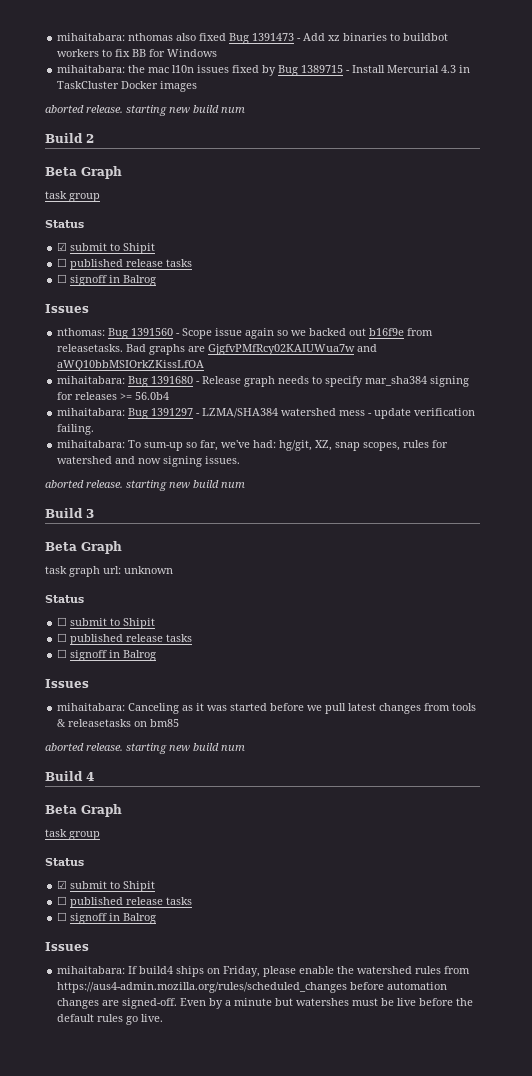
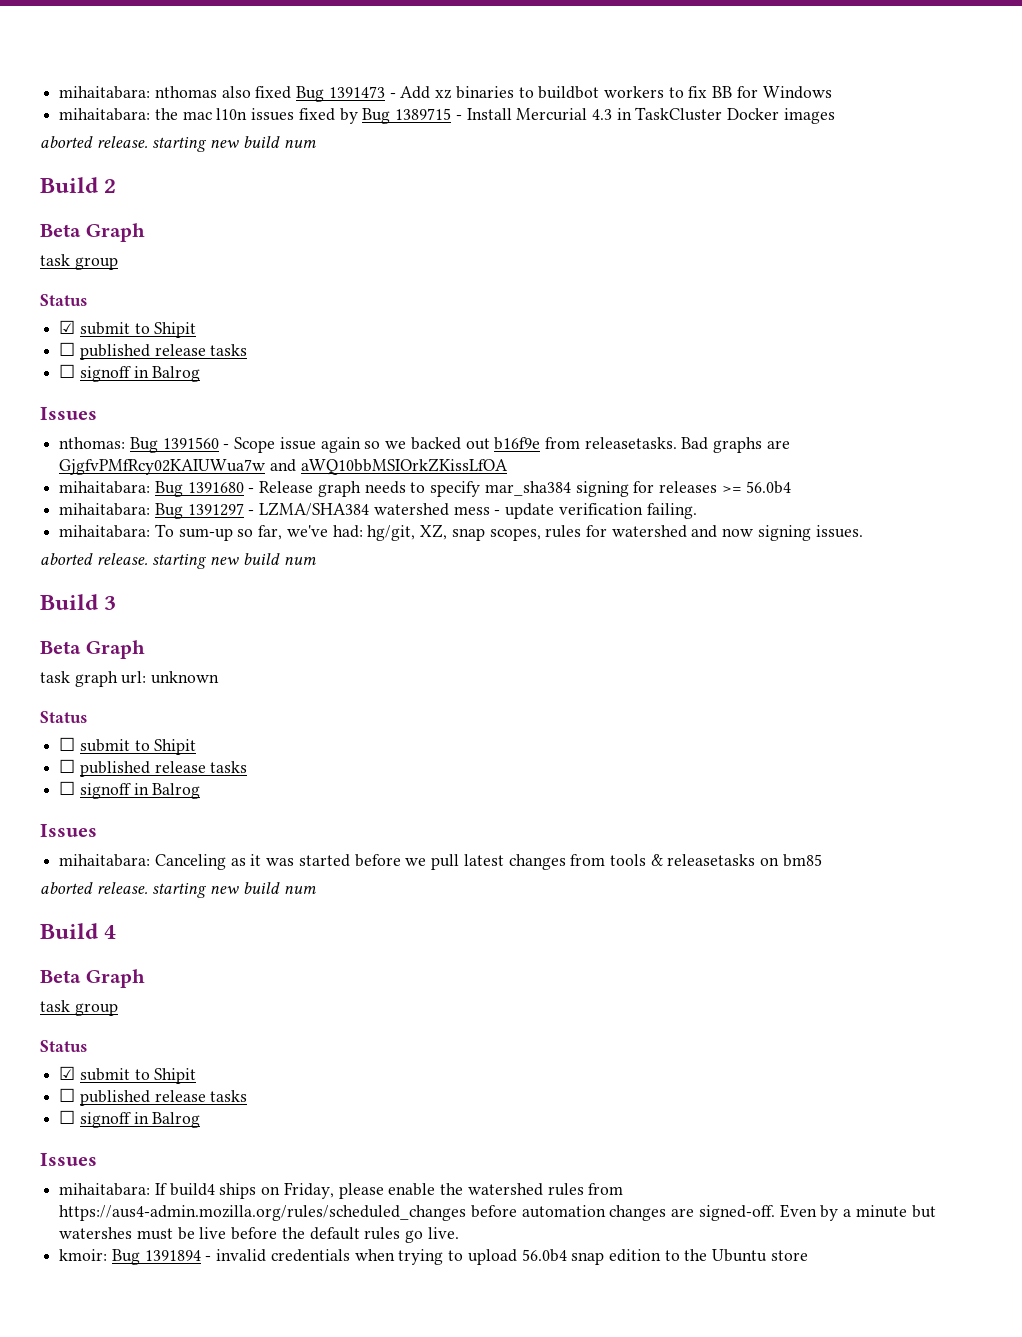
(164, 1018) none -> [59,1249,808,1265] // kmoir: Bug 1391894 - invalid credentials when trying to upload 56.0b4 snap edition to the Ubuntu store

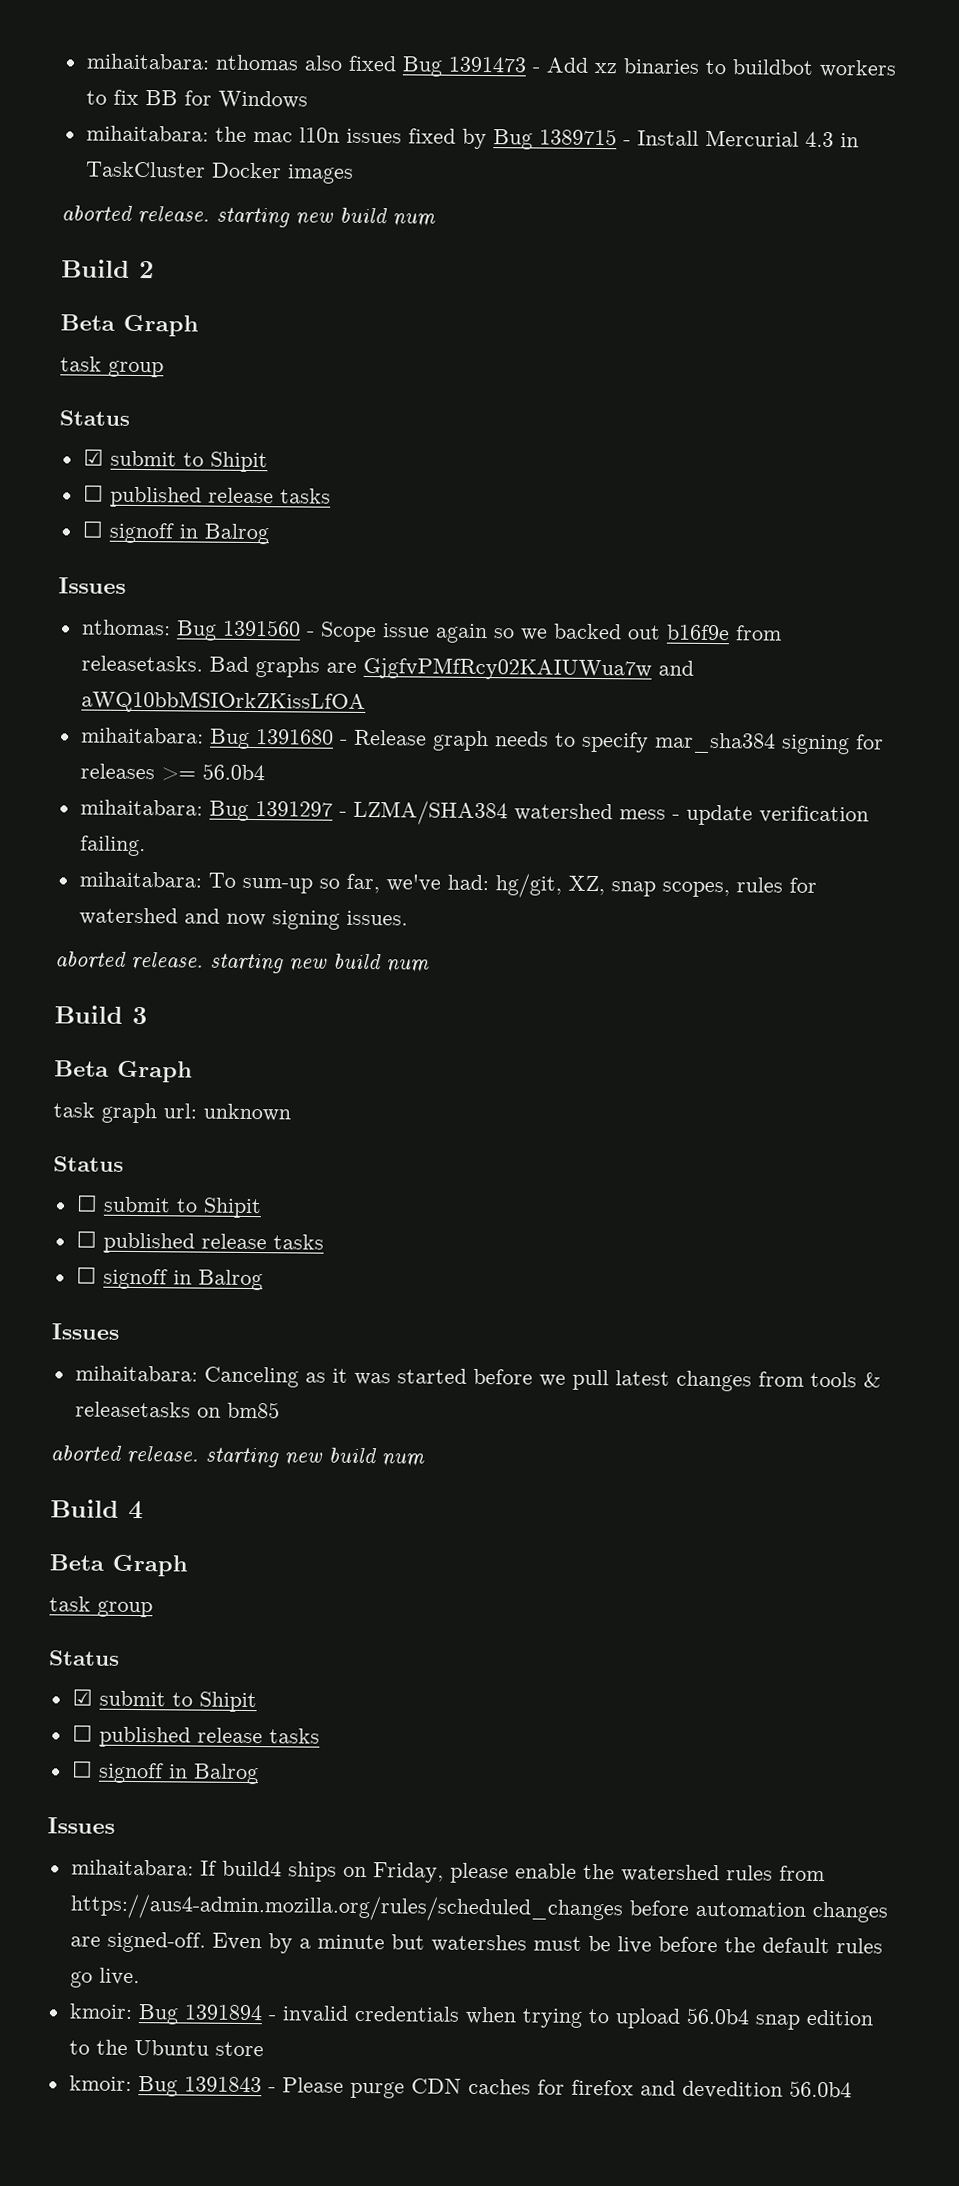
(808, 1255) none -> [68,2075,852,2099] // kmoir: Bug 1391843 - Please purge CDN caches for firefox and devedition 56.0b4

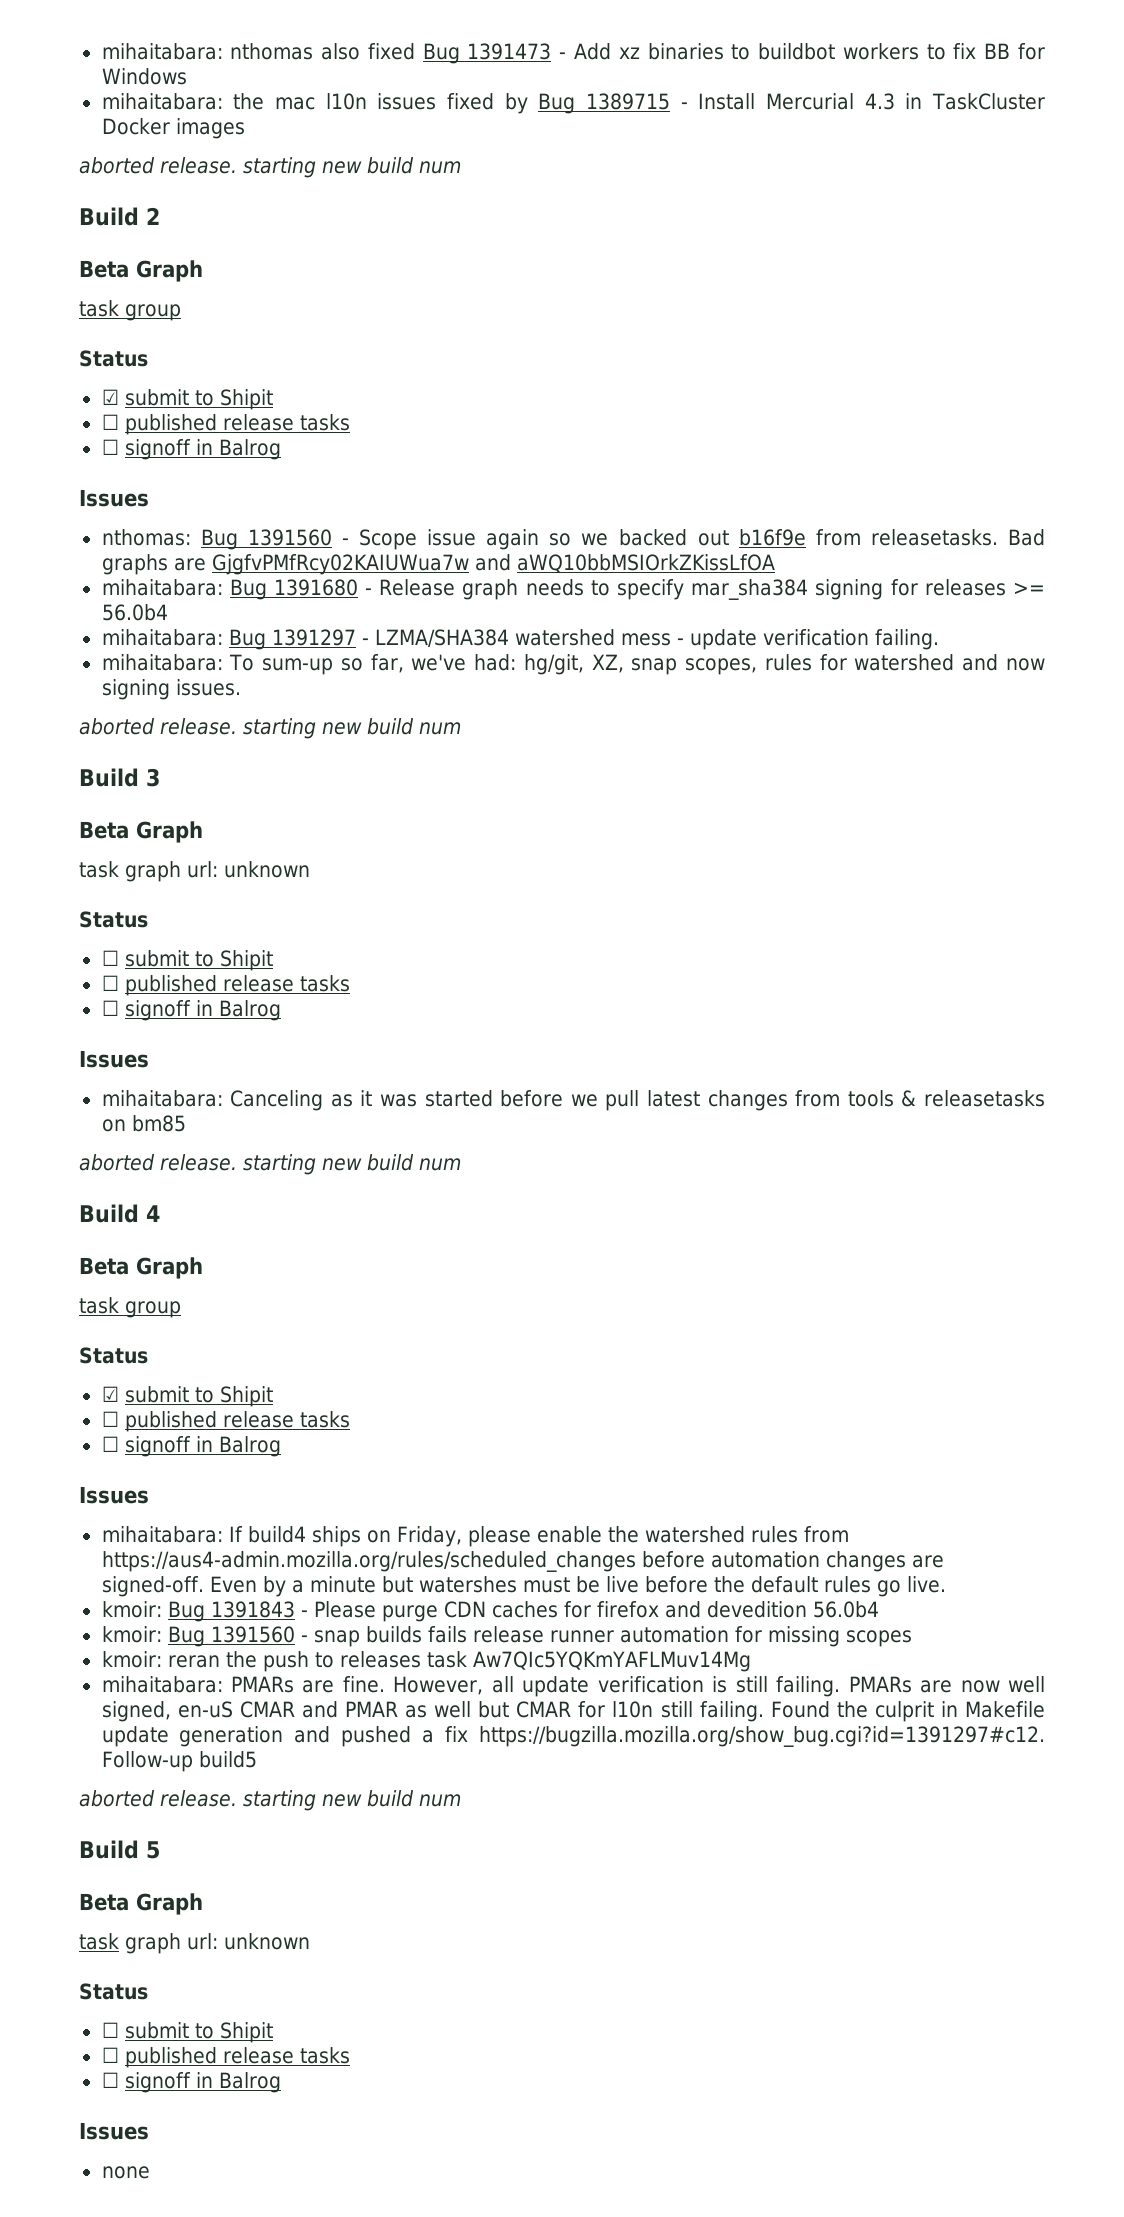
[68,2003,874,2030] [68,2039,264,2057] // kmoir: Bug 1391894 - invalid credentials when trying to upload 56.0b4 snap edition to the Ubuntu store -> (946, 1584) none
(852, 2089) none -> [101,1626,912,1647] [101,1651,751,1672] [101,1676,1045,1697] [101,1701,1046,1722] [101,1726,1045,1747] [101,1751,257,1772] [79,1790,461,1811] [79,1840,160,1859] [79,1893,203,1915] [79,1933,310,1954] [79,1983,148,2000] [101,2022,273,2043] [101,2047,350,2068] [101,2072,281,2093] [79,2122,149,2140] [101,2166,150,2179] // kmoir: Bug 1391560 - snap builds fails release runner automation for missing scopes // kmoir: reran the push to releases task Aw7QIc5YQKmYAFLMuv14Mg // mihaitabara: PMARs are fine. However, all update verification is still failing. PMARs are now well signed, en-uS CMAR and PMAR as well but CMAR for l10n still failing. Found the culprit in Makefile update generation and pushed a fix https://bugzilla.mozilla.org/show_bug.cgi?id=1391297#c12. Follow-up build5 // aborted release. starting new build num // Build 5 // Beta Graph // task graph url: unknown // Status // ☐ submit to Shipit // ☐ published release tasks // ☐ signoff in Balrog // Issues // none

